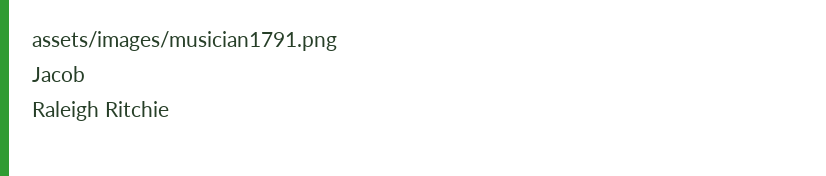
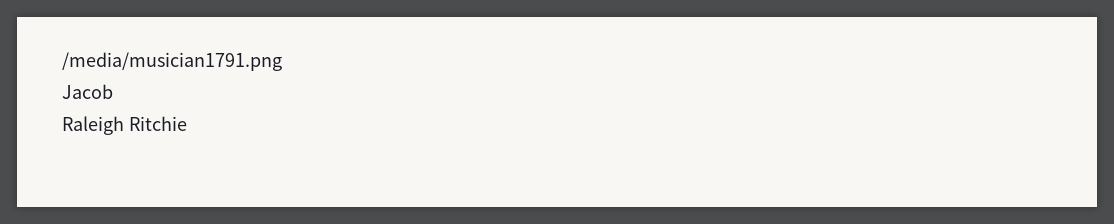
[32,31,337,51] assets/images/musician1791.png -> [62,52,282,71] /media/musician1791.png

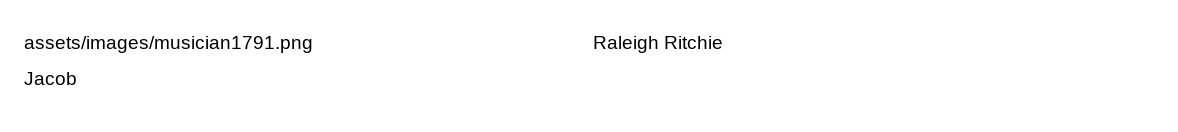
[62,52,282,71] /media/musician1791.png -> [24,36,313,53] assets/images/musician1791.png

